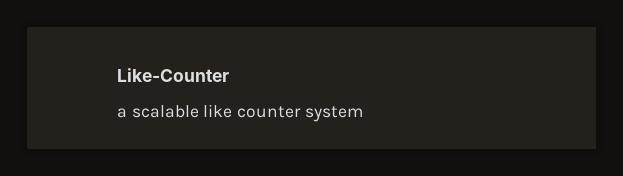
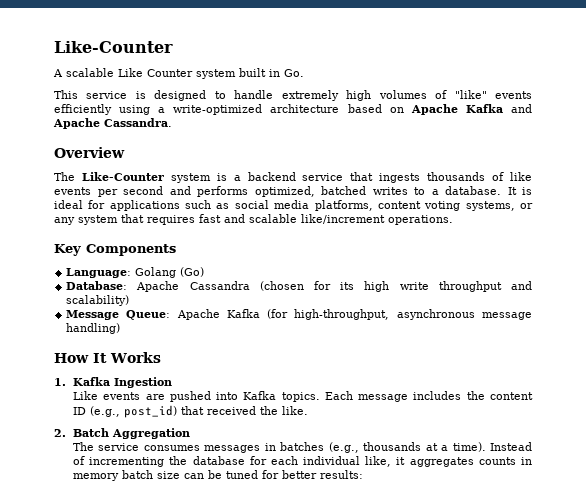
[117,104,363,122] a scalable like counter system -> [53,68,304,79] [54,90,532,101] [54,104,532,115] [53,118,172,129] [54,147,125,158] [54,172,533,183] [54,186,532,197] [54,200,533,211] [54,214,453,225] [54,244,176,256] [66,267,205,278] [66,281,532,292] [66,295,130,306] [66,309,532,320] [66,323,121,334] [54,352,161,363] [54,377,172,388] [72,391,533,402] [72,405,308,418] [54,428,190,439] [72,442,532,453] [72,456,532,467] [72,470,363,481] A scalable Like Counter system built in Go. // This service is designed to handle extremely high volumes of "like" events efficiently using a write-optimized architecture based on Apache Kafka and Apache Cassandra. // Overview // The Like-Counter system is a backend service that ingests thousands of like events per second and performs optimized, batched writes to a database. It is ideal for applications such as social media platforms, content voting systems, or any system that requires fast and scalable like/increment operations. // Key Components // Language: Golang (Go) // Database: Apache Cassandra (chosen for its high write throughput and scalability) // Message Queue: Apache Kafka (for high-throughput, asynchronous message handling) // How It Works // 1. Kafka Ingestion // Like events are pushed into Kafka topics. Each message includes the content ID (e.g., post_id) that received the like. // 2. Batch Aggregation // The service consumes messages in batches (e.g., thousands at a time). Instead of incrementing the database for each individual like, it aggregates counts in memory batch size can be tuned for better results:

